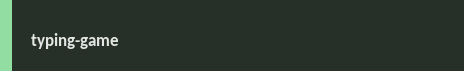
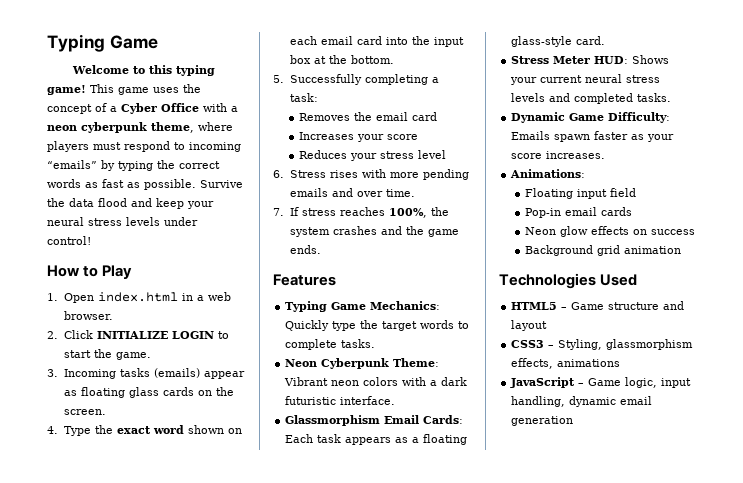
[31,33,119,49] typing-game -> [47,34,158,52] [71,65,215,76] [47,84,201,95] [47,103,238,114] [47,122,233,133] [47,141,241,152] [47,160,220,171] [47,179,243,190] [47,198,214,209] [47,217,198,226] [47,236,91,245] [47,265,133,279] [47,292,231,303] [63,311,114,320] [47,330,229,339] [63,349,151,360] [47,368,245,379] [63,387,234,398] [63,409,106,415] [47,425,242,436] [289,36,464,47] [289,55,394,64] [273,74,439,85] [289,93,318,102] [299,112,438,121] [299,132,419,142] [299,150,447,161] [273,169,469,180] [289,188,415,197] [273,207,449,218] [289,226,459,237] [289,245,321,254] [273,274,336,286] [285,301,441,312] [285,320,470,331] [285,339,376,350] [285,358,440,369] [284,377,468,386] [285,396,396,405] [285,415,464,426] [285,434,468,445] [511,36,606,47] [511,55,670,64] [510,74,661,85] [511,93,672,104] [511,112,671,123] [511,131,675,142] [511,151,606,159] [510,169,586,178] [525,188,637,199] [525,207,633,218] [525,226,696,237] [525,245,682,256] [499,273,638,289] [511,301,685,310] [511,320,548,331] [511,339,694,350] [511,358,621,369] [510,377,692,388] [511,396,653,407] [511,416,574,426] Typing Game // Welcome to this typing game! This game uses the concept of a Cyber Office with a neon cyberpunk theme, where players must respond to incoming “emails” by typing the correct words as fast as possible. Survive the data flood and keep your neural stress levels under control! // How to Play // 1. Open index.html in a web browser. // 2. Click INITIALIZE LOGIN to start the game. // 3. Incoming tasks (emails) appear as floating glass cards on the screen. // 4. Type the exact word shown on each email card into the input box at the bottom. // 5. Successfully completing a task: // Removes the email card // Increases your score // Reduces your stress level // 6. Stress rises with more pending emails and over time. // 7. If stress reaches 100%, the system crashes and the game ends. // Features // Typing Game Mechanics: Quickly type the target words to complete tasks. // Neon Cyberpunk Theme: Vibrant neon colors with a dark futuristic interface. // Glassmorphism Email Cards: Each task appears as a floating glass-style card. // Stress Meter HUD: Shows your current neural stress levels and completed tasks. // Dynamic Game Difficulty: Emails spawn faster as your score increases. // Animations: // Floating input field // Pop-in email cards // Neon glow effects on success // Background grid animation // Technologies Used // HTML5 – Game structure and layout // CSS3 – Styling, glassmorphism effects, animations // JavaScript – Game logic, input handling, dynamic email generation

